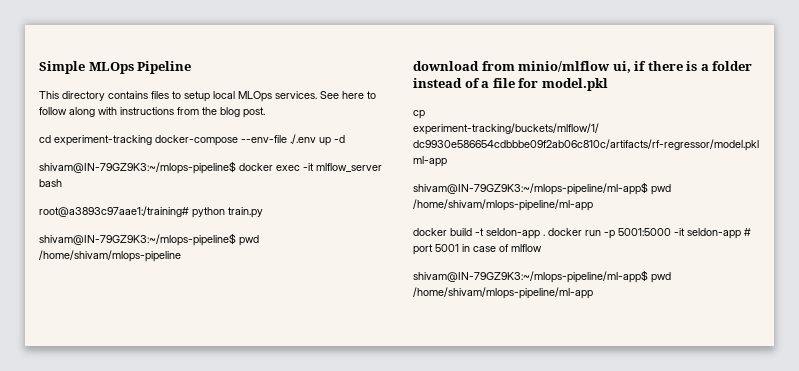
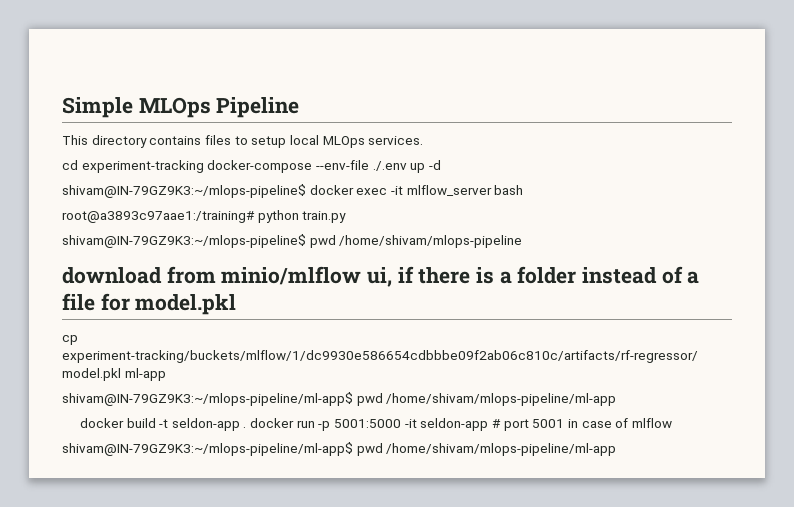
[320,91,376,99] [39,107,265,118] See here to follow along with instructions from the blog post. -> (424, 140) none

